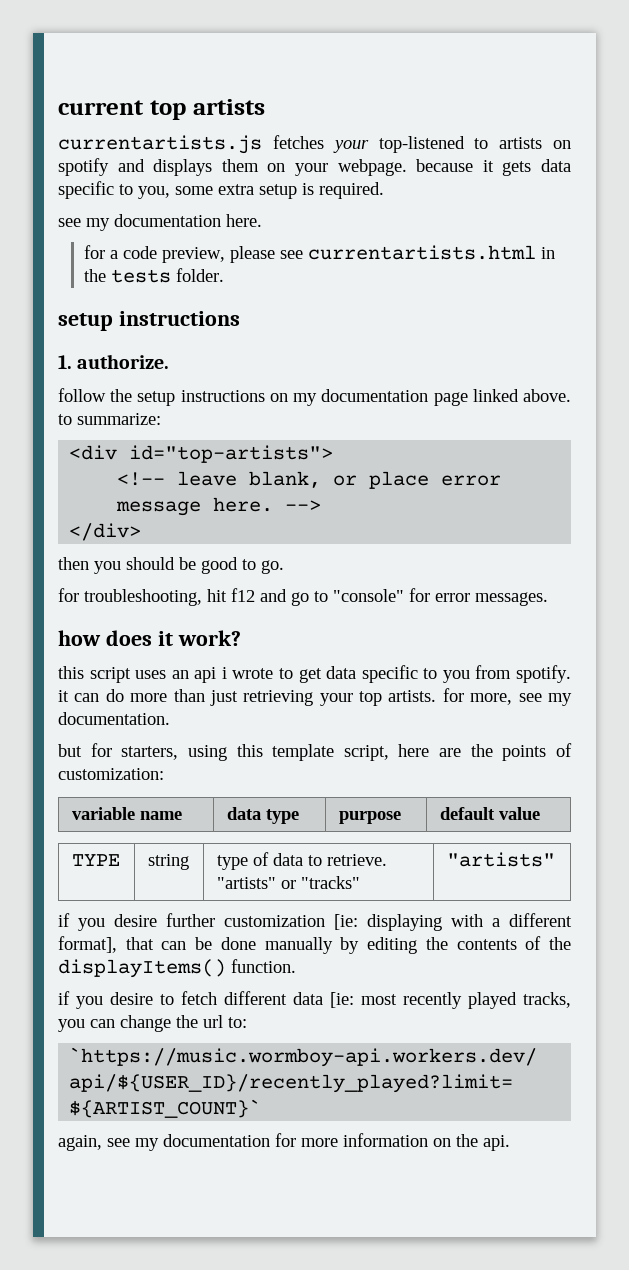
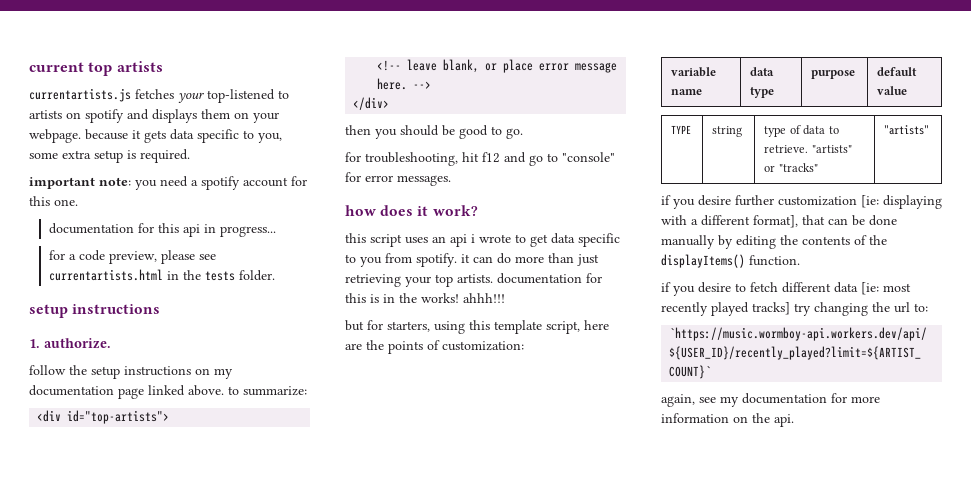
[58,214,262,231] see my documentation here. -> [29,176,307,190] [29,196,78,206] [48,223,276,237] important note: you need a spotify account for this one. // documentation for this api in progress...
[442,688,572,706] [58,712,170,725] for more, see my documentation. -> [497,273,602,284] [345,293,505,303] documentation for this is in the works! ahhh!!!
[523,992,571,1008] [58,1015,171,1032] tracks, you can change -> [752,302,868,316] tracks] try changing

